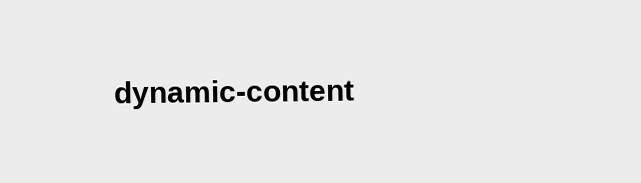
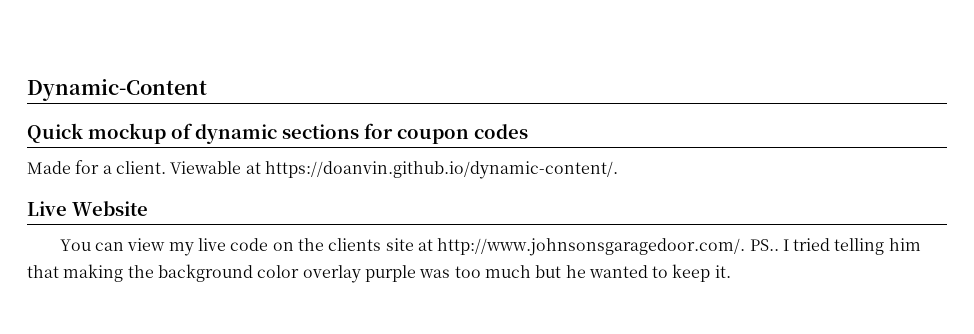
[113,78,355,110] dynamic-content -> [27,79,207,101] [27,123,528,144] [27,160,618,179] [27,201,148,216] [59,238,921,256] [27,264,731,283] Dynamic-Content // Quick mockup of dynamic sections for coupon codes // Made for a client. Viewable at https://doanvin.github.io/dynamic-content/. // Live Website // You can view my live code on the clients site at http://www.johnsonsgaragedoor.com/. PS.. I tried telling him that making the background color overlay purple was too much but he wanted to keep it.

